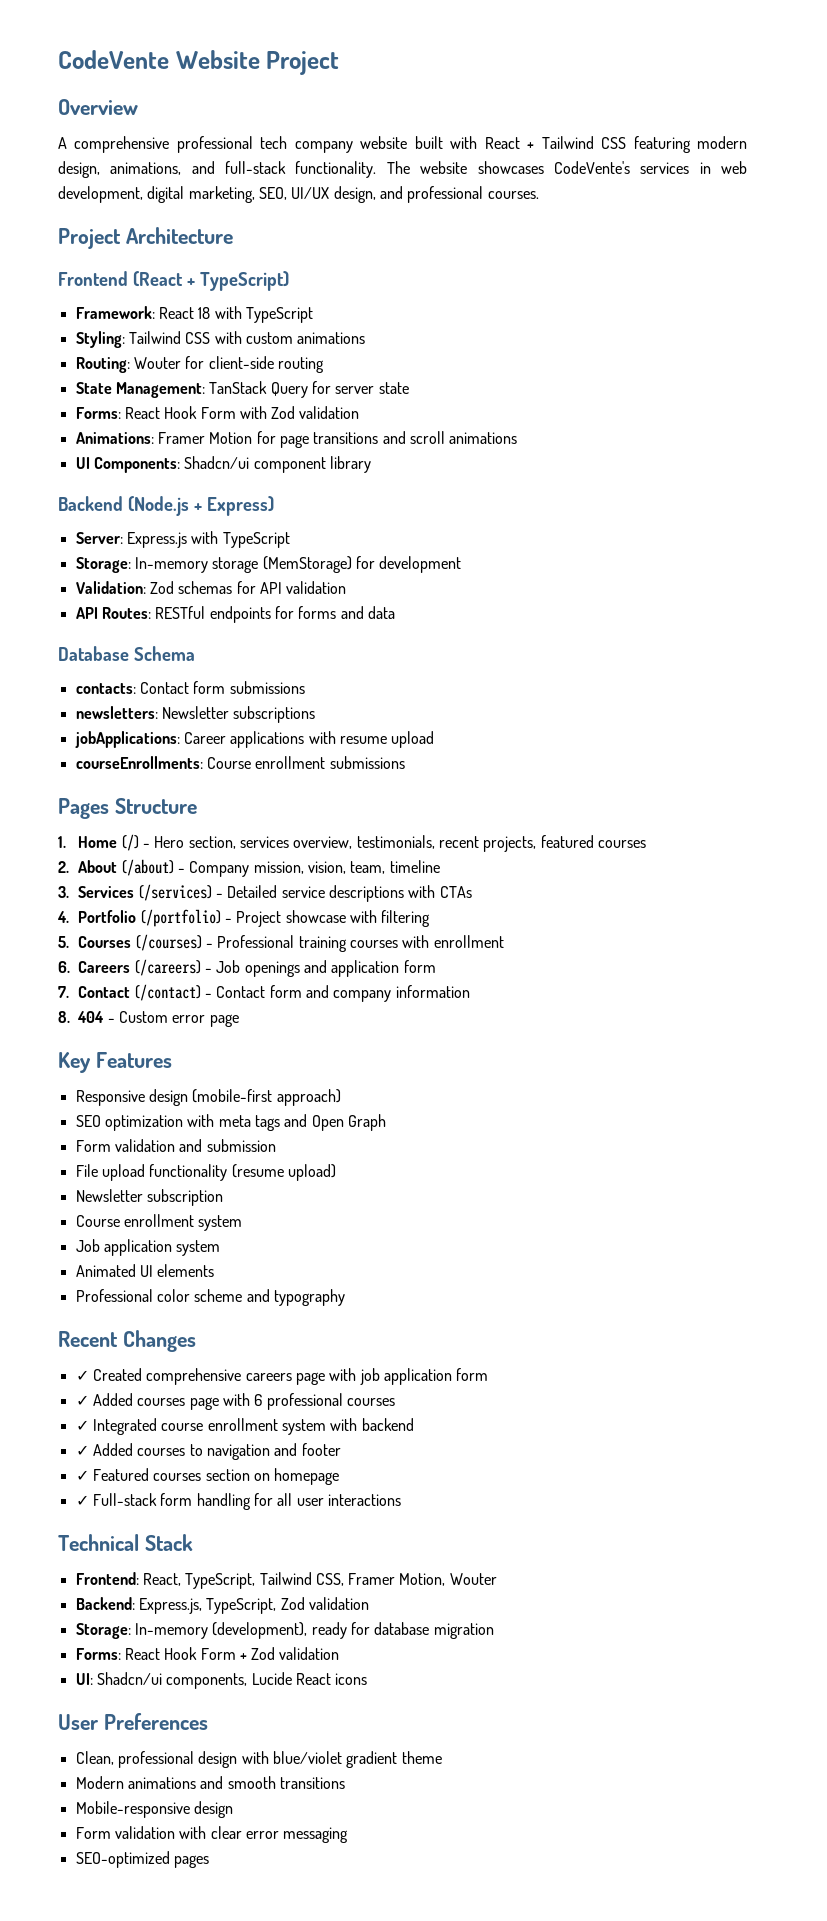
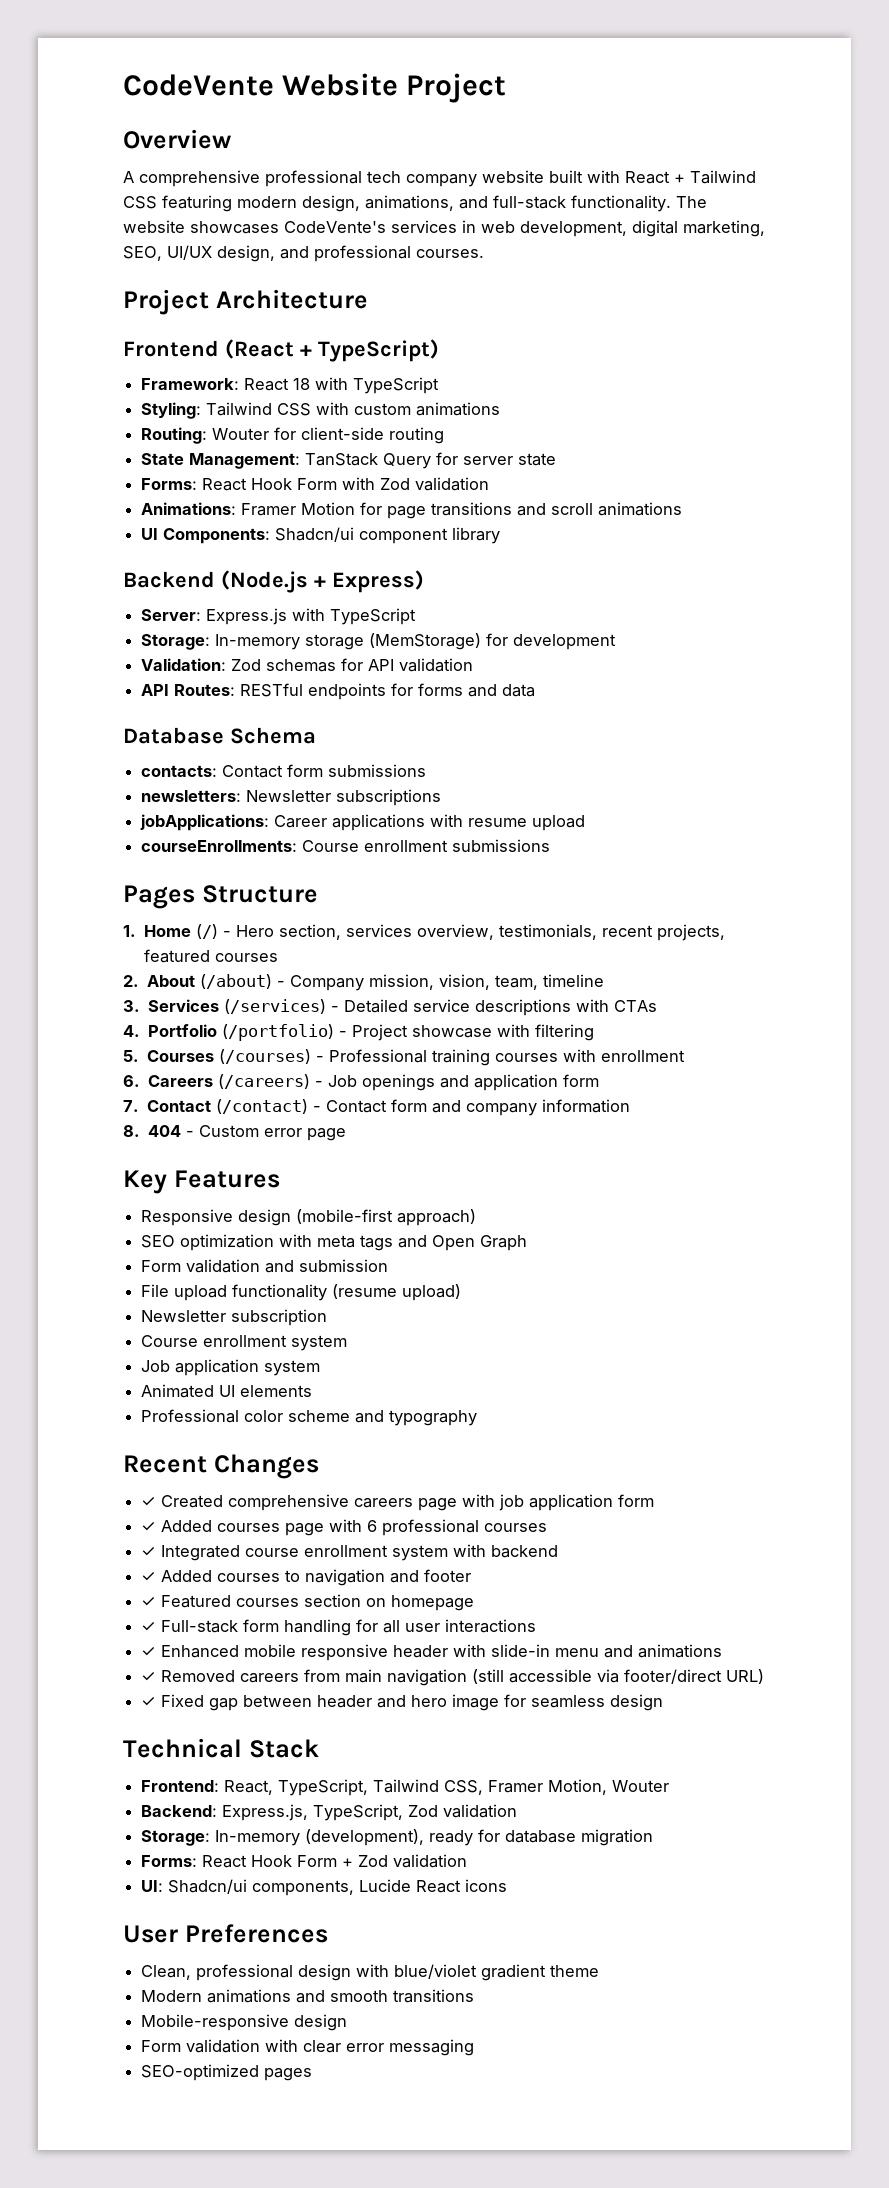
(401, 1500) none -> [141,1644,723,1661] [141,1669,765,1686] [141,1694,664,1711] // ✓ Enhanced mobile responsive header with slide-in menu and animations // ✓ Removed careers from main navigation (still accessible via footer/direct URL) // ✓ Fixed gap between header and hero image for seamless design

